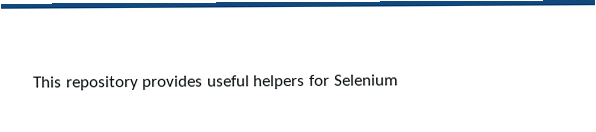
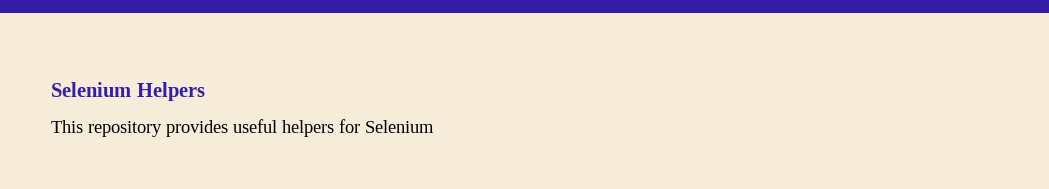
(33, 82) none -> [51,82,205,101] Selenium Helpers //

